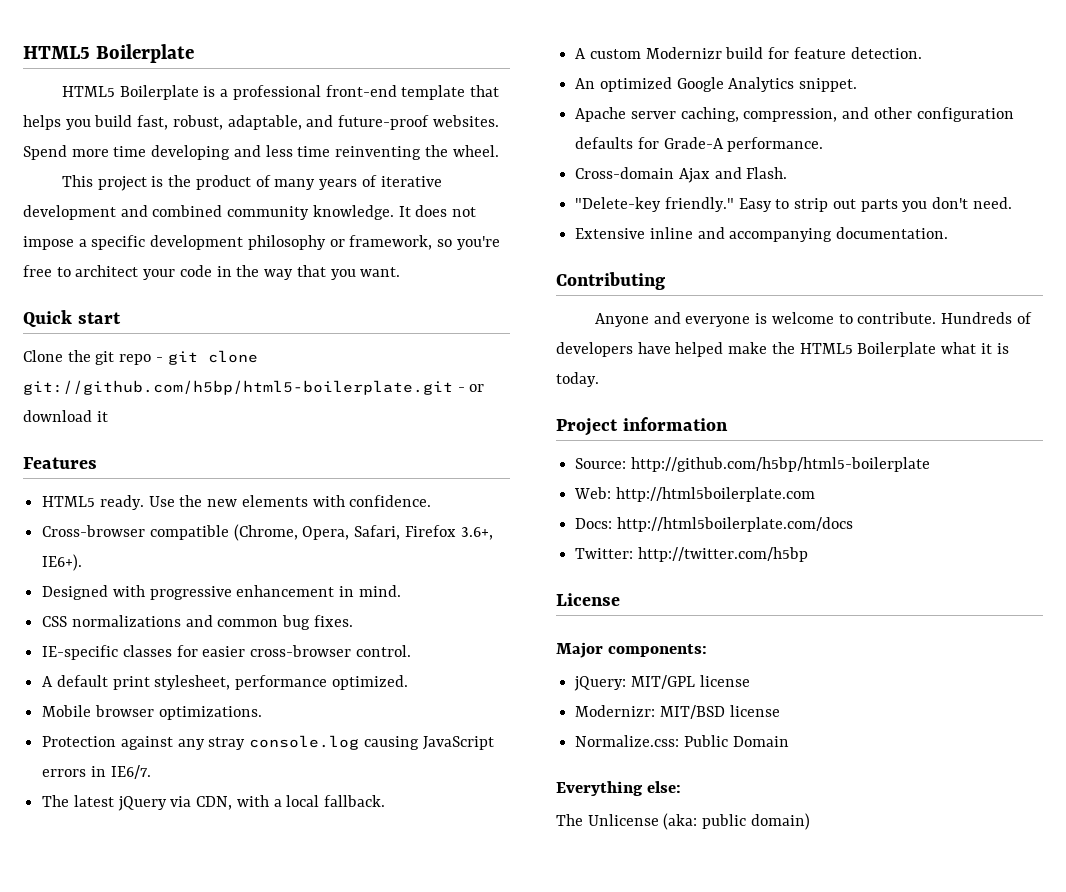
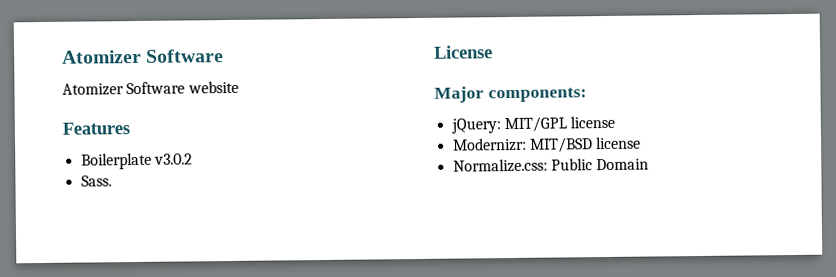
[23,44,194,63] [62,85,500,100] [23,115,499,130] [23,145,499,160] [62,175,442,191] [23,205,477,220] [23,235,500,250] [23,265,401,280] [23,310,121,327] [23,350,258,365] [23,380,485,395] [23,410,108,422] [23,457,97,469] [42,495,432,510] [42,524,493,541] [42,554,83,571] [42,585,401,600] [42,615,353,630] [42,645,411,660] [42,675,408,690] [42,705,262,720] [42,735,494,750] [42,765,151,779] [42,795,386,811] [575,47,922,59] [575,77,858,92] [575,107,1014,122] [575,137,824,152] [575,167,788,183] [575,197,1012,212] [575,227,949,242] [556,272,665,290] [595,312,1032,327] [556,342,1009,357] [556,372,599,387] [556,417,728,436] [575,457,930,472] [574,487,815,502] [575,517,853,532] [575,547,808,562] HTML5 Boilerplate // HTML5 Boilerplate is a professional front-end template that helps you build fast, robust, adaptable, and future-proof websites. Spend more time developing and less time reinventing the wheel. // This project is the product of many years of iterative development and combined community knowledge. It does not impose a specific development philosophy or framework, so you're free to architect your code in the way that you want. // Quick start // Clone the git repo - git clone git://github.com/h5bp/html5-boilerplate.git - or download it // Features // HTML5 ready. Use the new elements with confidence. // Cross-browser compatible (Chrome, Opera, Safari, Firefox 3.6+, IE6+). // Designed with progressive enhancement in mind. // CSS normalizations and common bug fixes. // IE-specific classes for easier cross-browser control. // A default print stylesheet, performance optimized. // Mobile browser optimizations. // Protection against any stray console.log causing JavaScript errors in IE6/7. // The latest jQuery via CDN, with a local fallback. // A custom Modernizr build for feature detection. // An optimized Google Analytics snippet. // Apache server caching, compression, and other configuration defaults for Grade-A performance. // Cross-domain Ajax and Flash. // "Delete-key friendly." Easy to strip out parts you don't need. // Extensive inline and accompanying documentation. // Contributing // Anyone and everyone is welcome to contribute. Hundreds of developers have helped make the HTML5 Boilerplate what it is today. // Project information // Source: http://github.com/h5bp/html5-boilerplate // Web: http://html5boilerplate.com // Docs: http://html5boilerplate.com/docs // Twitter: http://twitter.com/h5bp -> [62,49,225,64] [62,80,239,96] [62,122,130,135] [80,152,193,170] [80,175,112,187] Atomizer Software // Atomizer Software website // Features // Boilerplate v3.0.2 // Sass.
[556,781,682,796] [556,813,810,830] // Everything else: // The Unlicense (aka: public domain) -> (650, 164) none

